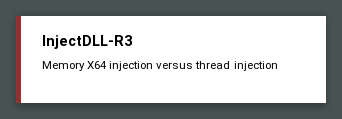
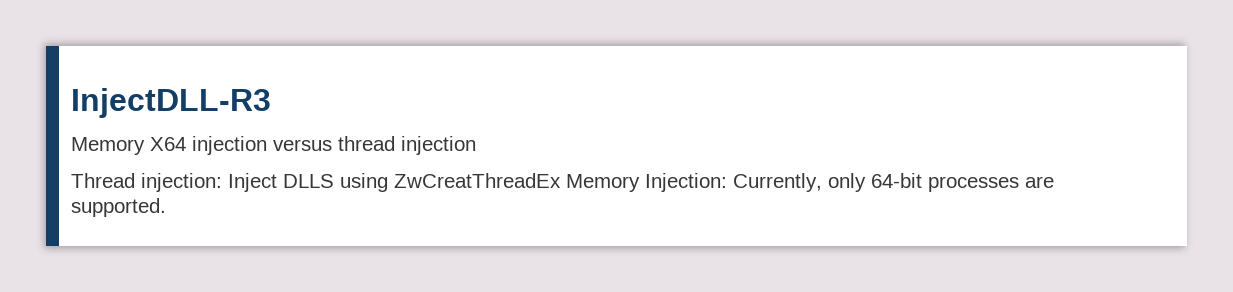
(278, 66) none -> [71,173,1054,192] [71,198,166,217] // Thread injection: Inject DLLS using ZwCreatThreadEx Memory Injection: Currently, only 64-bit processes are supported.

